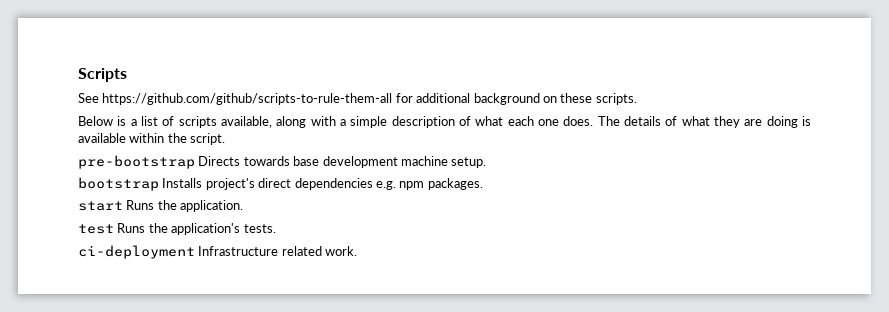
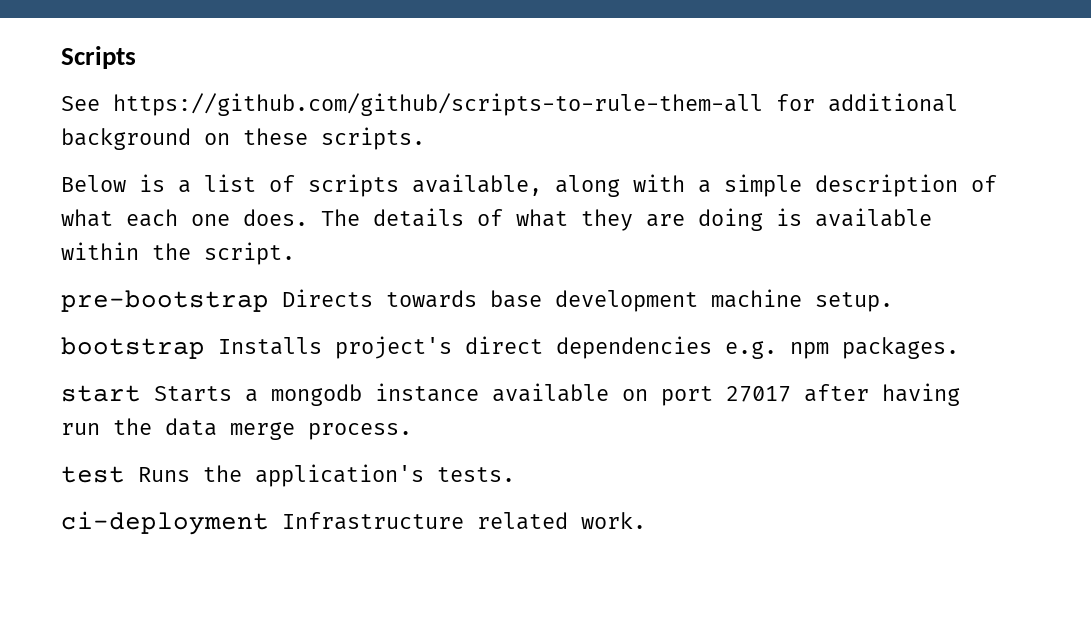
[126,200,244,212] Runs the application. -> [154,383,960,406] [61,418,412,440] Starts a mongodb instance available on port 27017 after having run the data merge process.

